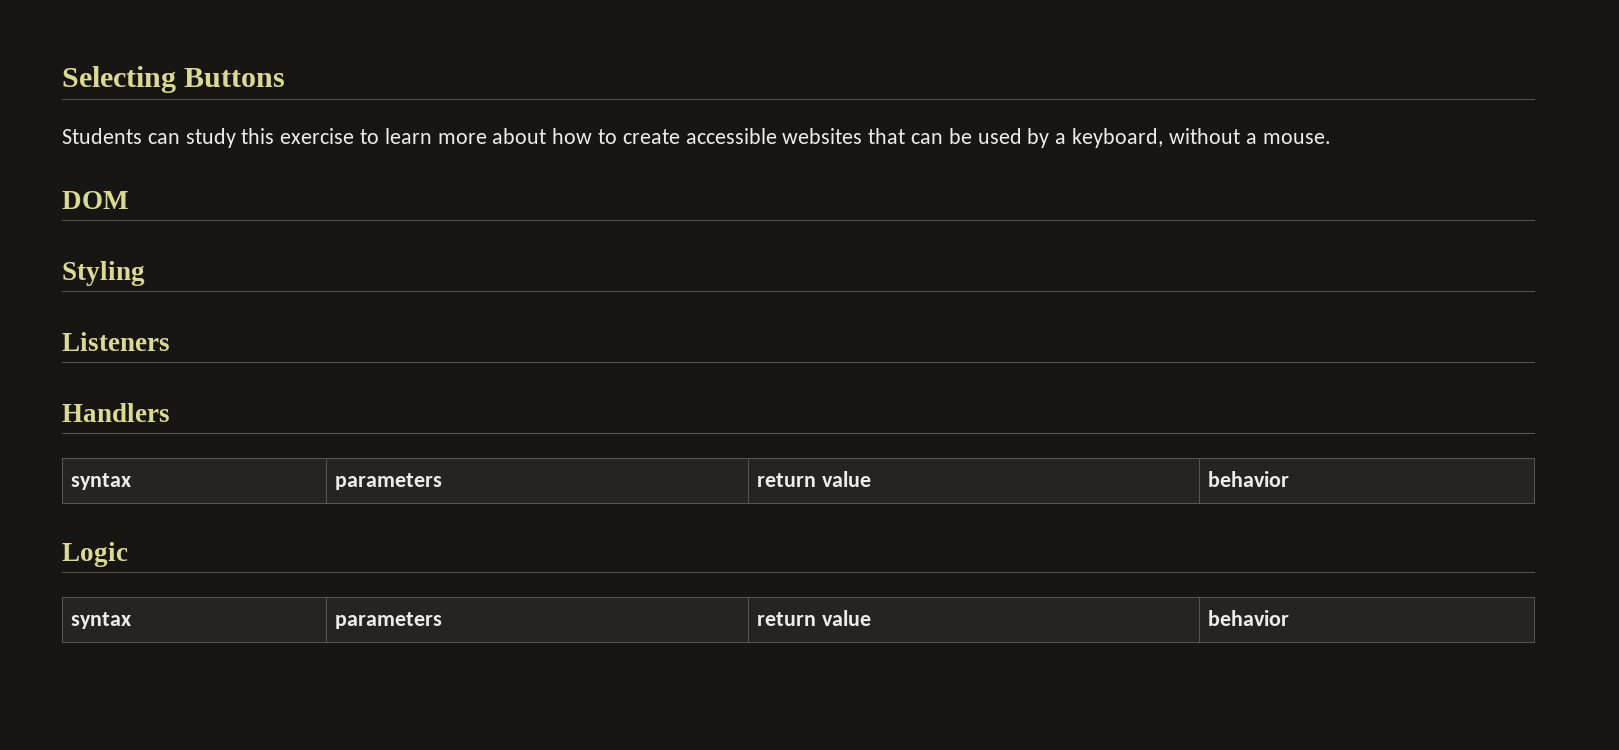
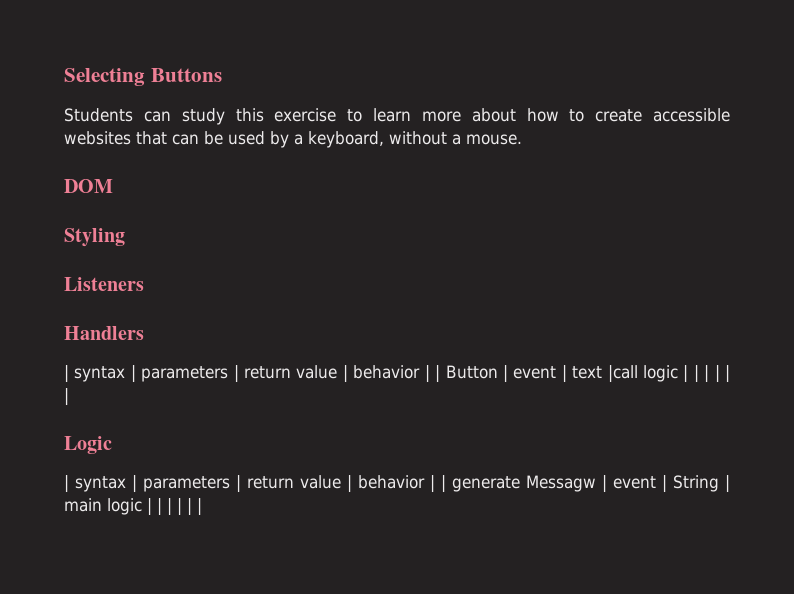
[71,473,132,490] [335,473,443,490] [757,471,871,487] [1208,471,1290,487] // syntax | parameters | return value | behavior -> [64,365,730,383] [64,388,69,406] // | syntax | parameters | return value | behavior | | Button | event | text |call logic | | | | | |
[71,612,132,629] [335,612,443,629] [757,610,871,626] [1208,610,1290,626] // syntax | parameters | return value | behavior -> [64,475,730,493] [64,498,202,516] // | syntax | parameters | return value | behavior | | generate Messagw | event | String | main logic | | | | | |

